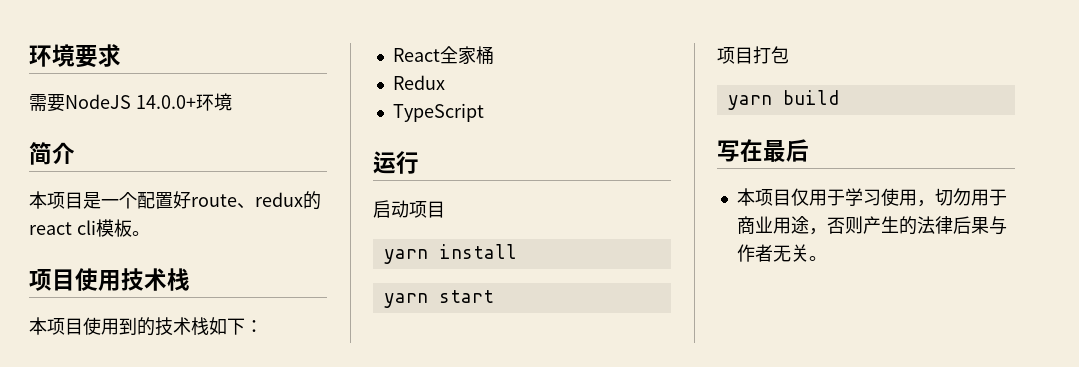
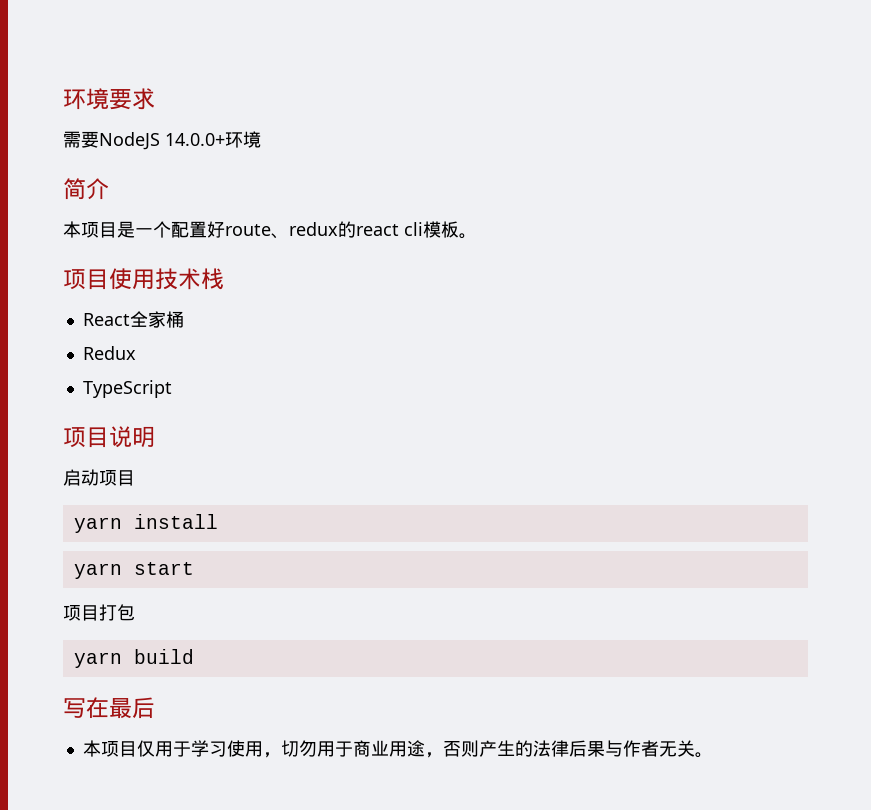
[29,317,263,336] // 本项目使用到的技术栈如下： -> (224, 279) none
[373,151,419,174] 运行 -> [63,426,155,448] 项目说明

